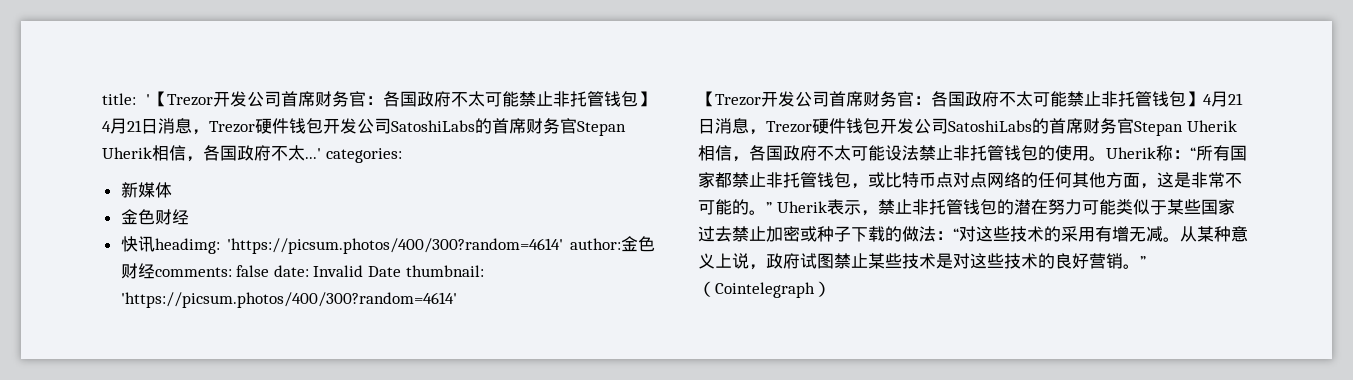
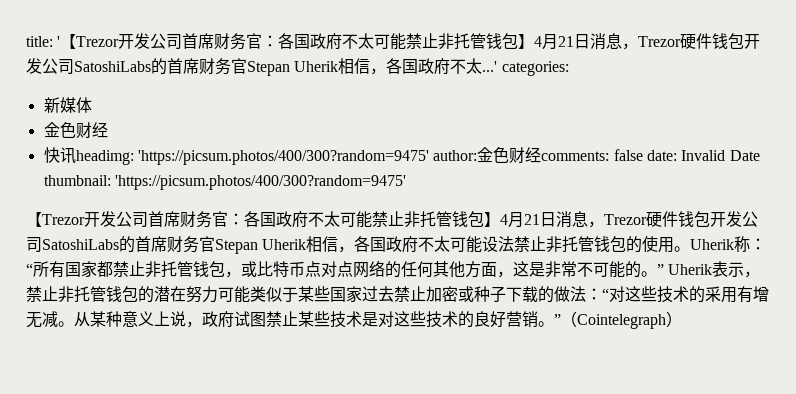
[226,238,563,254] 'https://picsum.photos/400/300?random=4614' -> [137,150,429,165] 'https://picsum.photos/400/300?random=9475'
[120,292,457,308] 'https://picsum.photos/400/300?random=4614' -> [114,175,406,190] 'https://picsum.photos/400/300?random=9475'

